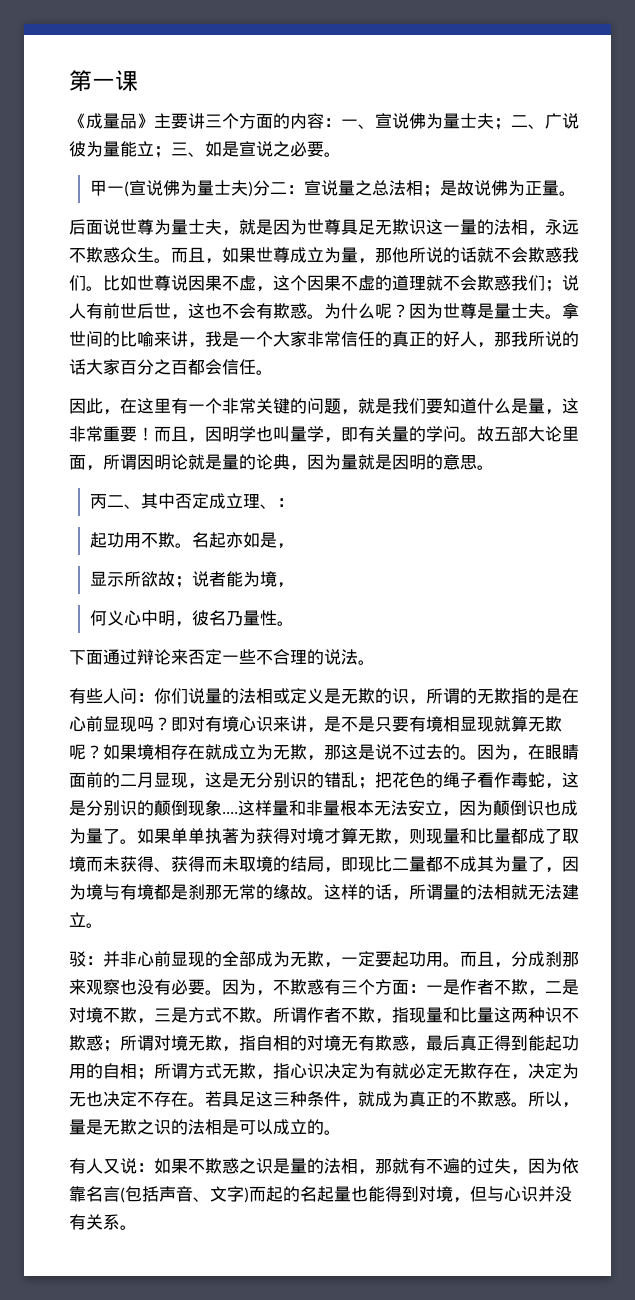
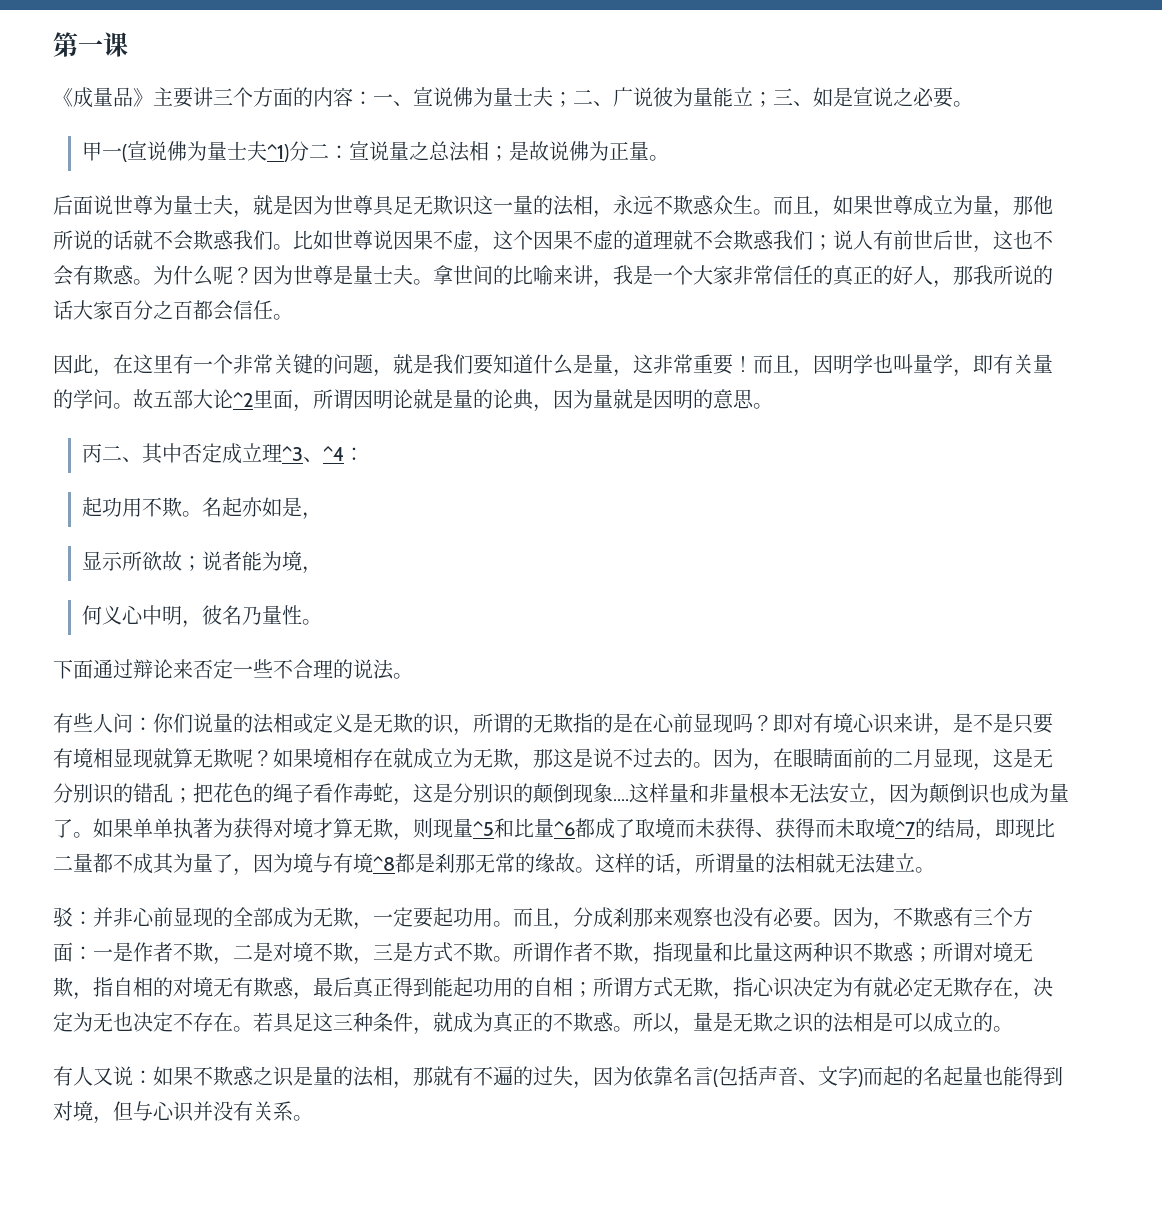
[247,181,253,197] ) -> [267,144,290,162] ^1)
(562, 434) none -> [233,392,253,407] ^2
[259,504,277,509] 、 -> [282,446,345,462] ^3、^4
[460,828,511,844] 和比量 -> [473,818,575,838] ^5和比量^6
(273, 864) none -> [895,821,915,836] ^7
(154, 892) none -> [373,856,395,871] ^8

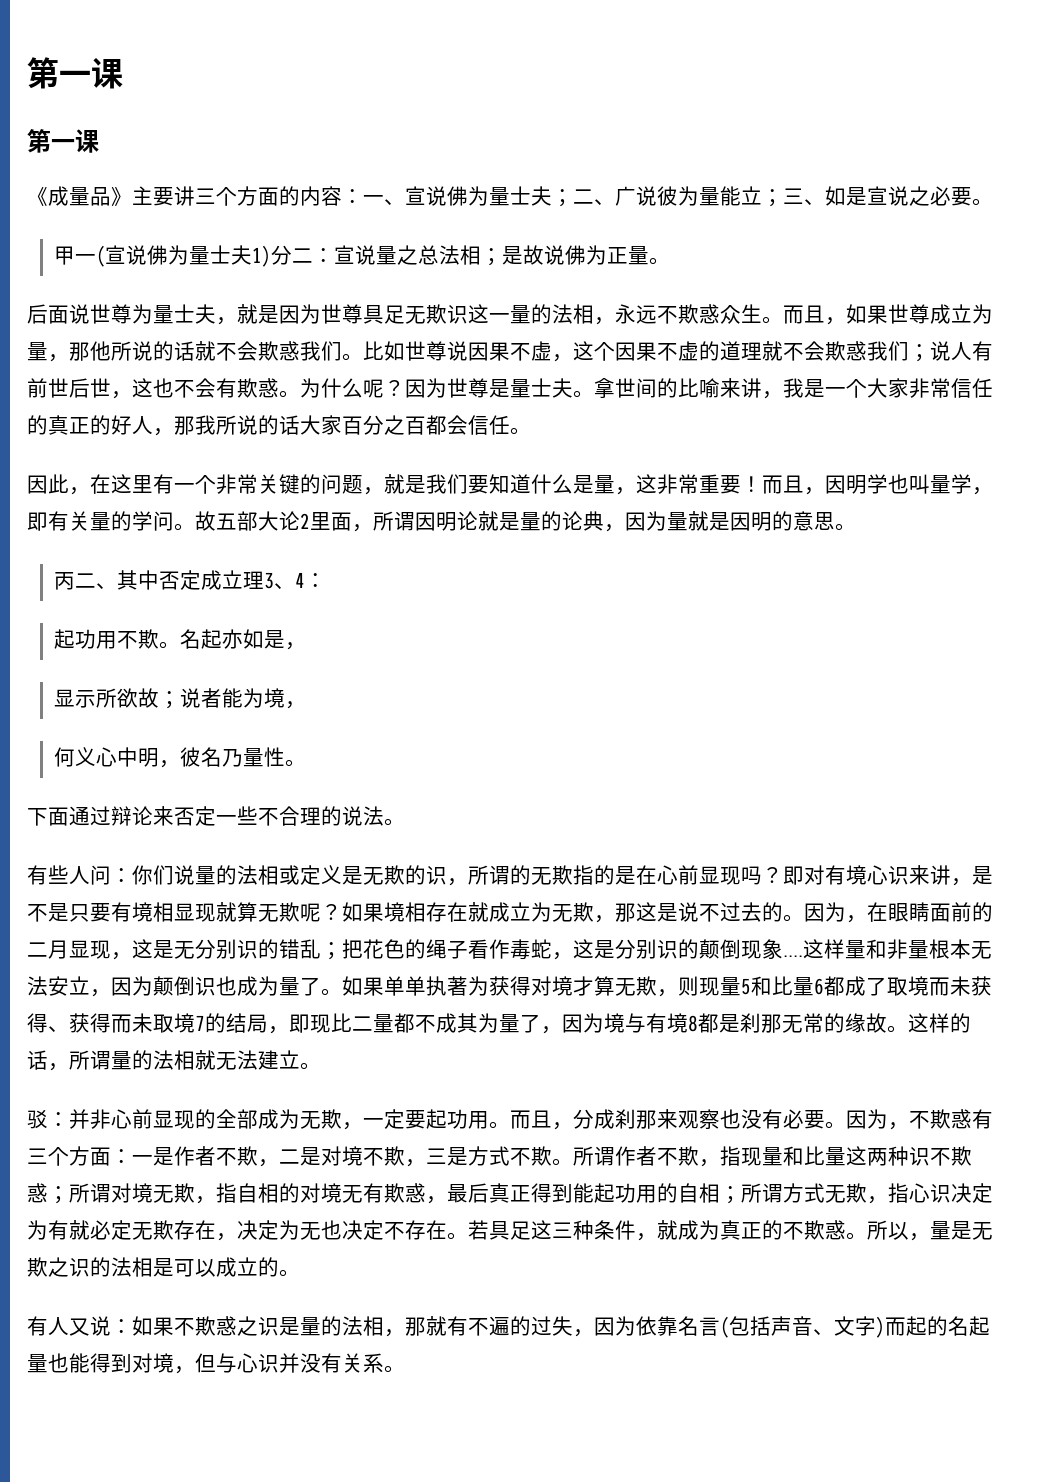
[53,32,128,57] 第一课 -> [27,57,123,89] [27,129,99,153] 第一课 // 第一课
[267,144,290,162] ^1) -> [252,245,272,267] 1)
[233,392,253,407] ^2 -> [300,513,310,529] 2
[282,446,345,462] ^3、^4 -> [264,572,306,589] 3、4
[473,818,575,838] ^5和比量^6 -> [741,976,824,996] 5和比量6
[895,821,915,836] ^7 -> [195,1015,205,1031] 7
[373,856,395,871] ^8 -> [688,1015,698,1032] 8

